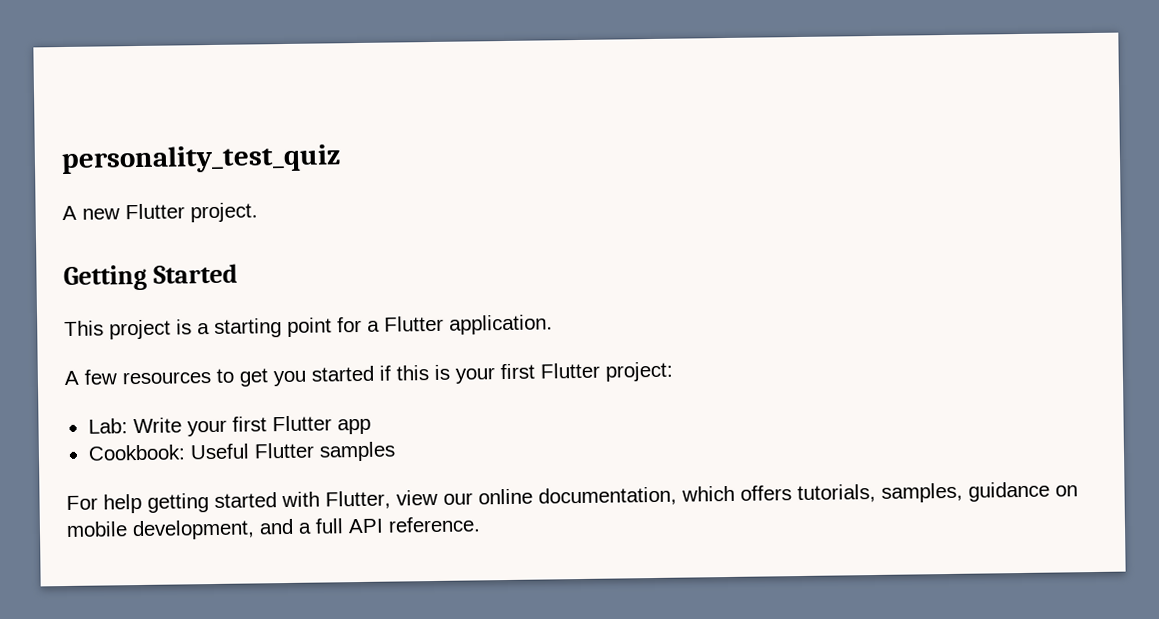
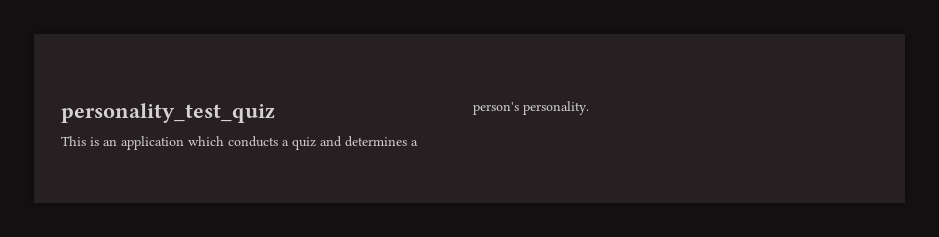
[62,202,258,223] [63,263,239,292] [64,314,553,340] [64,361,673,387] [87,415,371,437] [87,441,396,462] [66,481,1078,514] [66,516,481,541] A new Flutter project. // Getting Started // This project is a starting point for a Flutter application. // A few resources to get you started if this is your first Flutter project: // Lab: Write your first Flutter app // Cookbook: Useful Flutter samples // For help getting started with Flutter, view our online documentation, which offers tutorials, samples, guidance on mobile development, and a full API reference. -> [61,136,418,150] [473,101,589,115] This is an application which conducts a quiz and determines a person's personality.

